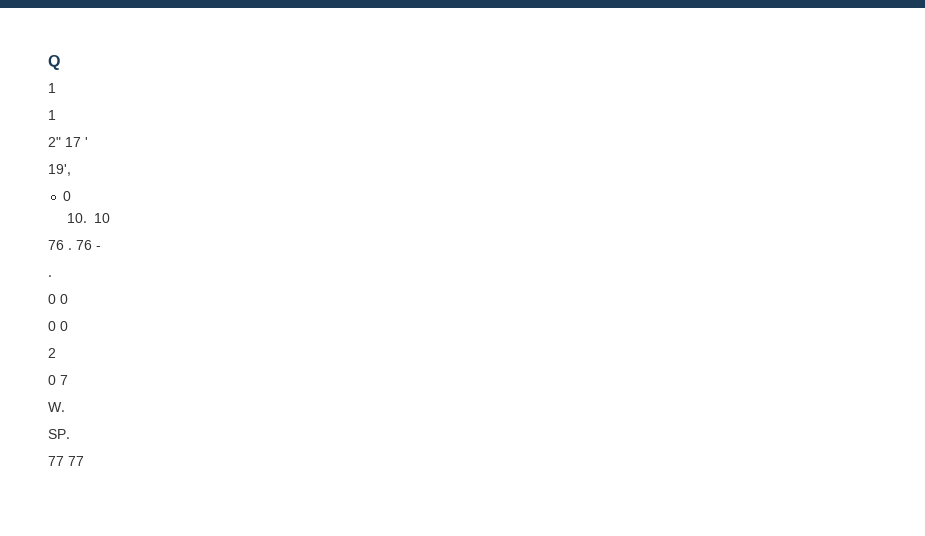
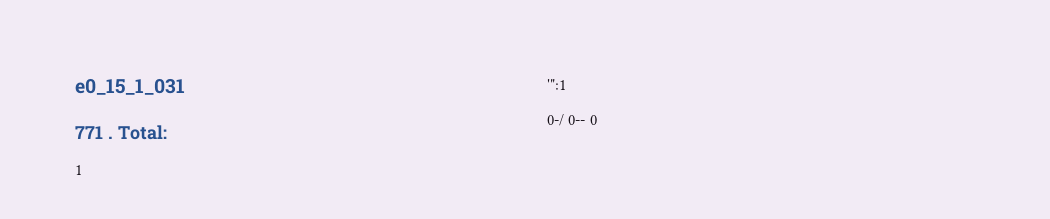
[48,55,60,70] [48,83,56,93] [48,110,56,120] [48,137,88,147] [48,164,71,176] [63,191,72,201] [66,213,110,223] [48,240,101,250] [48,275,52,277] [48,294,68,304] [48,321,68,331] [48,348,56,358] [48,375,68,385] [48,402,65,412] [48,429,70,439] [48,456,84,466] Q // 1 // 1 // 2" 17 ' // 19', // 0 // 10. 10 // 76 . 76 - // . // 0 0 // 0 0 // 2 // 0 7 // W. // SP. // 77 77 -> [75,78,185,95] [75,125,167,140] [75,165,82,175] [547,79,566,90] [547,114,597,126] e0_15_1_031 // 771 . Total: // 1 // '":1 // 0-/ 0-- 0

